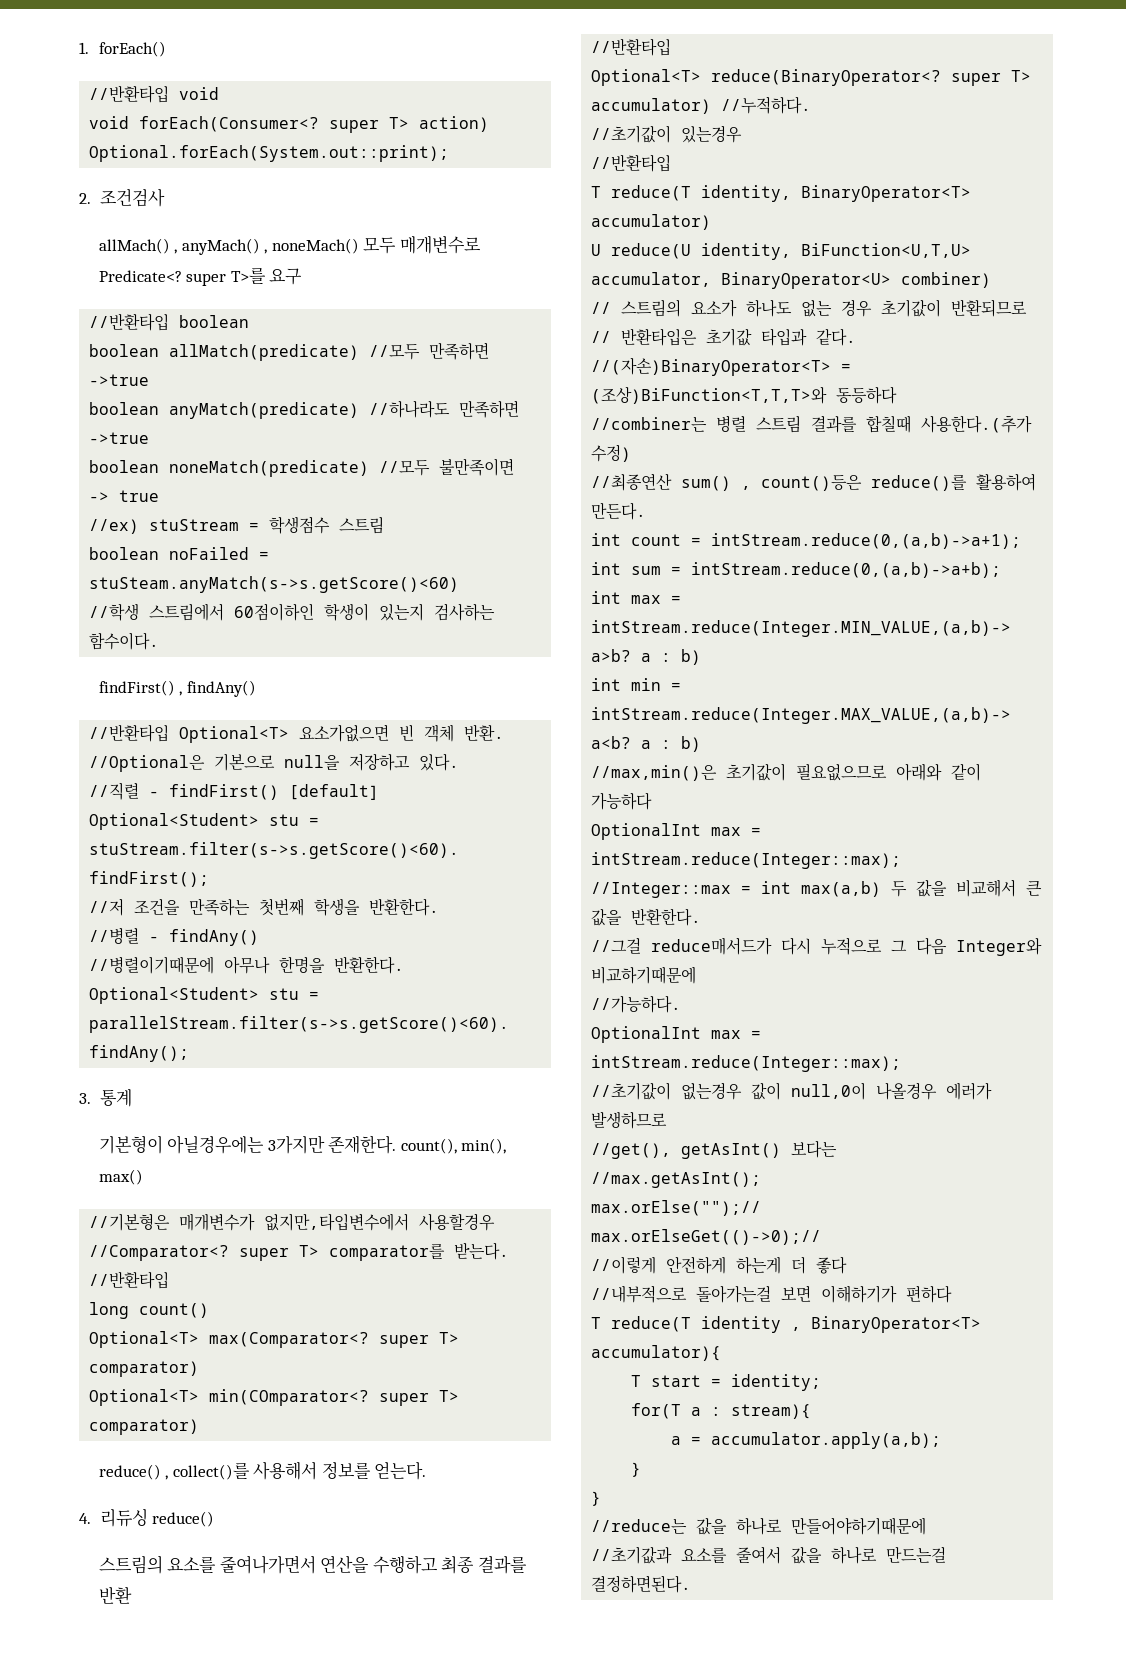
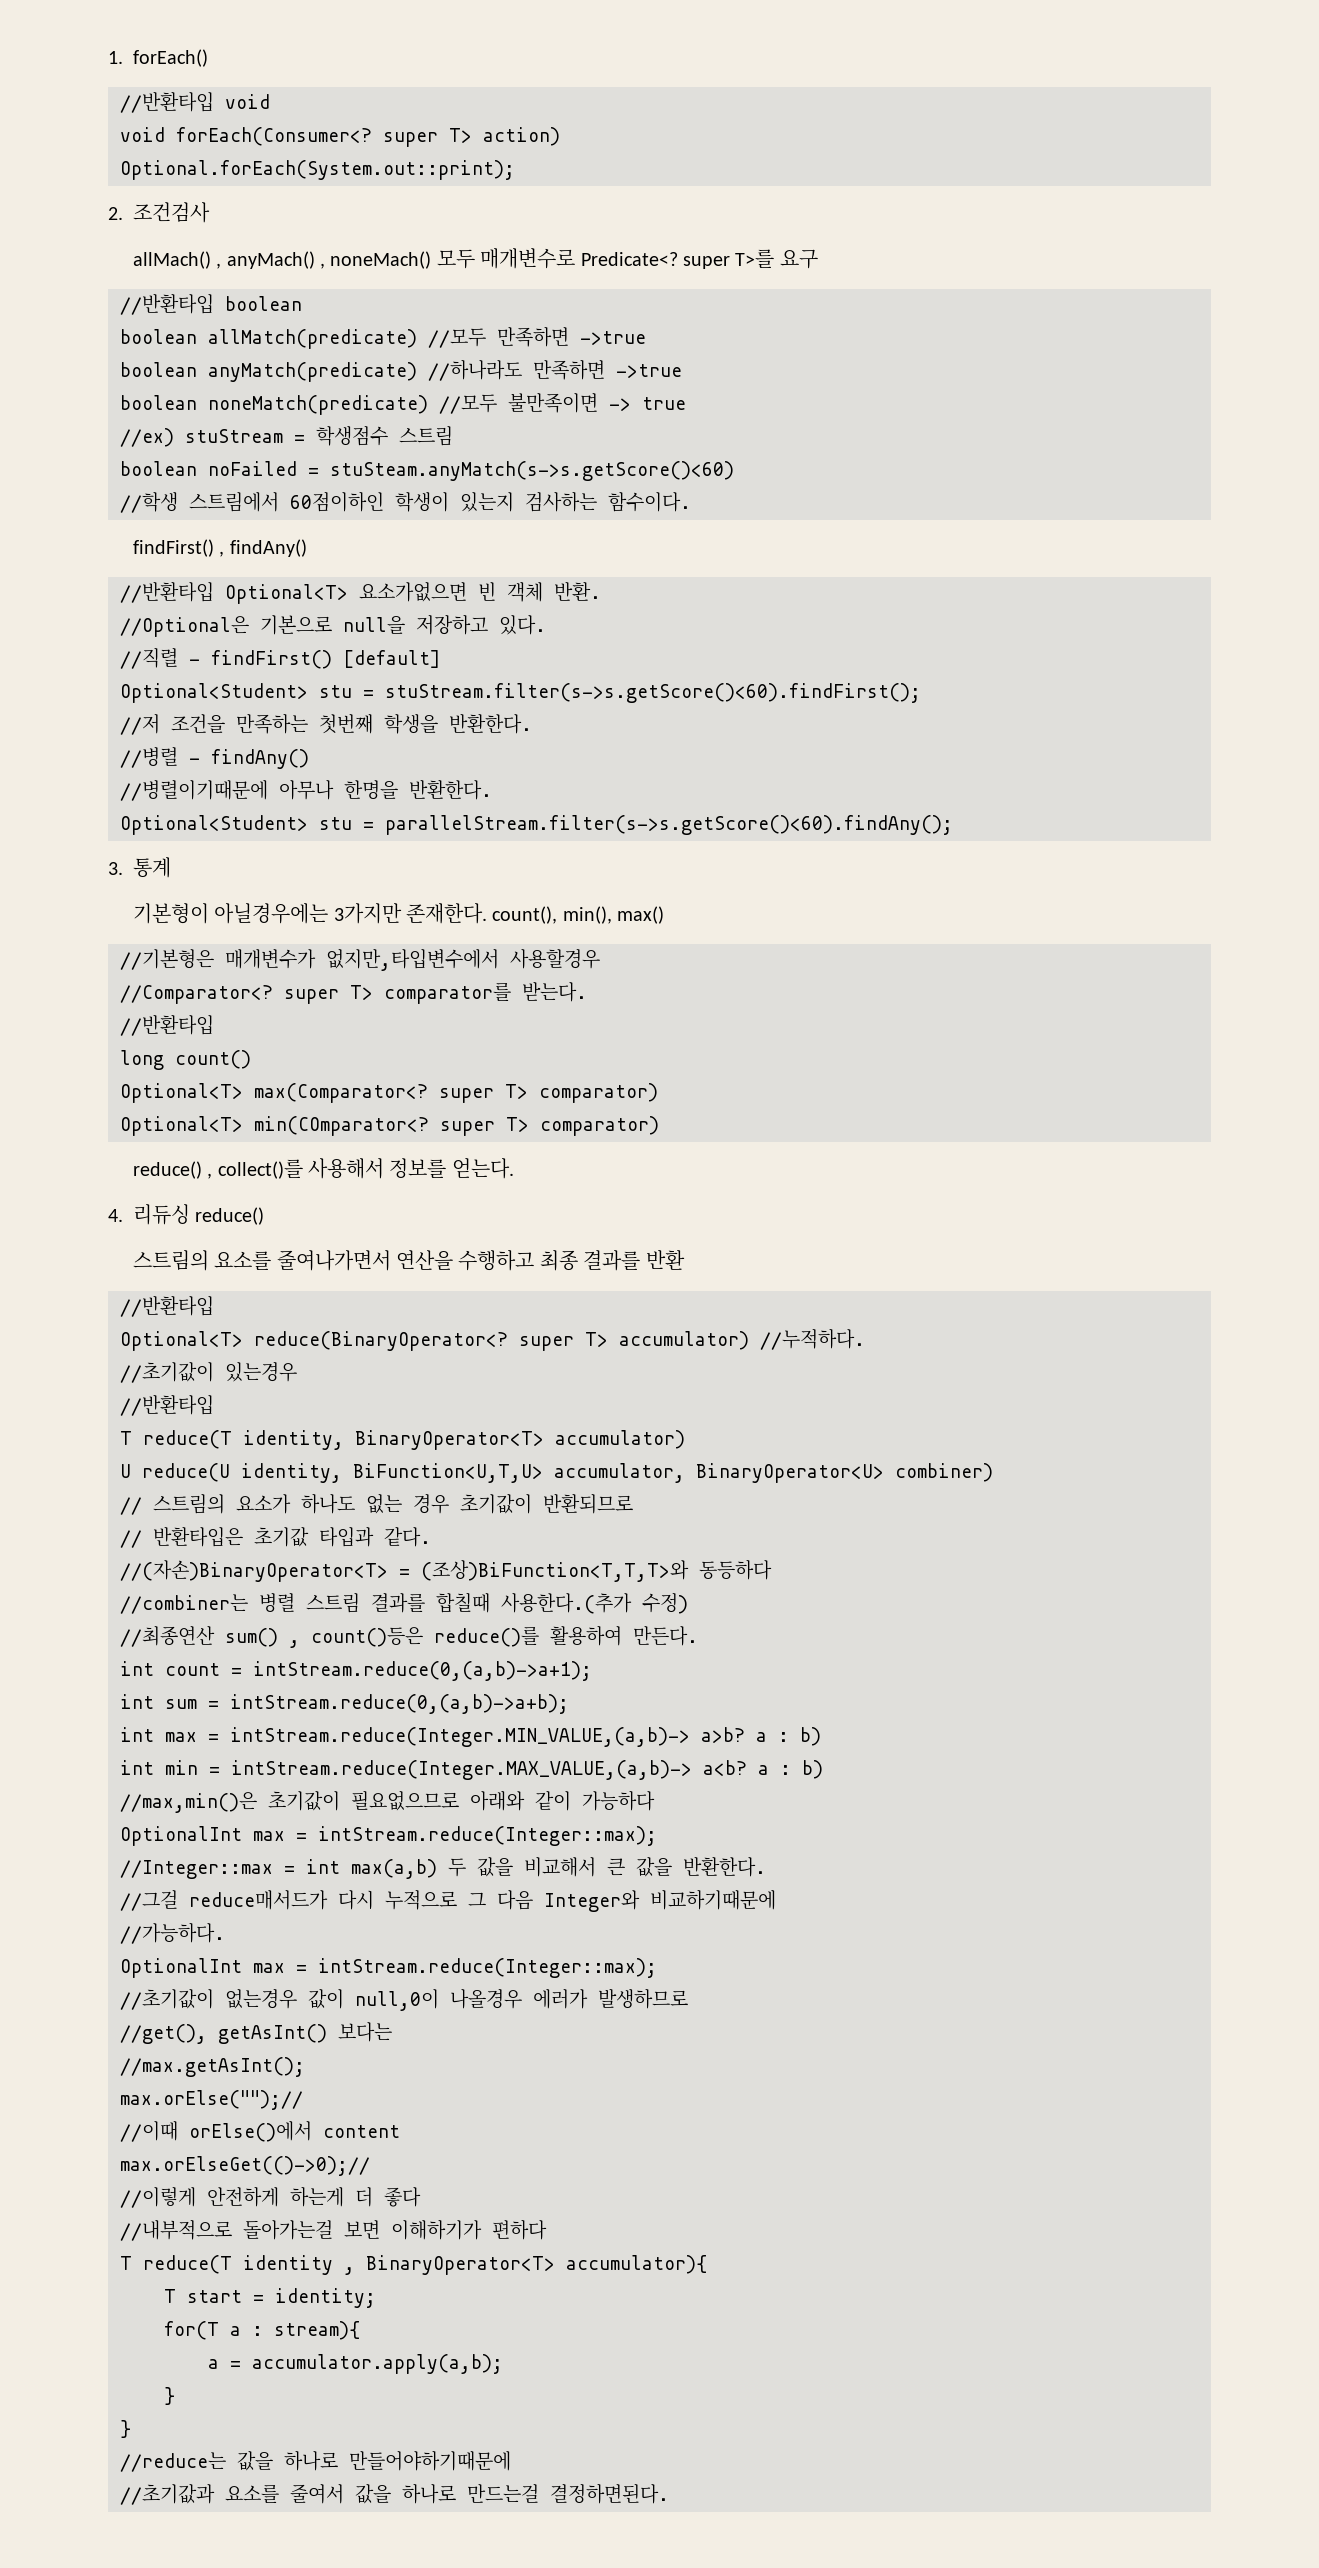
(762, 1208) none -> [120,2121,400,2142] // //이때 orElse()에서 content

